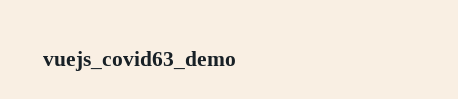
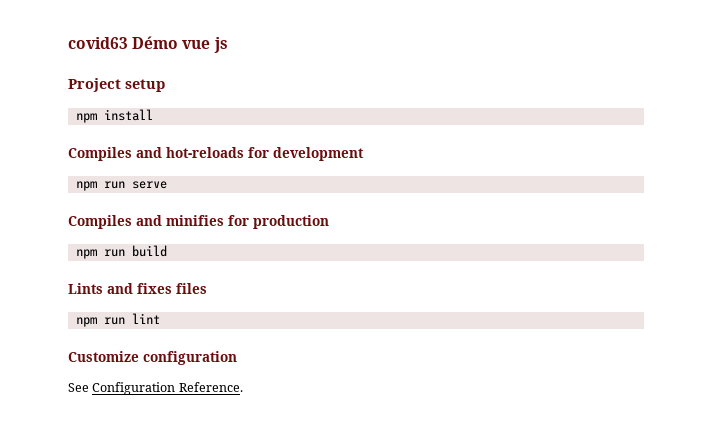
[43,51,236,71] vuejs_covid63_demo -> [68,36,228,53] [68,78,165,92] [75,109,153,123] [68,147,364,161] [75,181,167,191] [68,215,329,229] [75,245,167,259] [68,283,207,294] [75,313,160,327] [68,351,237,365] [68,382,243,395] covid63 Démo vue js // Project setup // npm install // Compiles and hot-reloads for development // npm run serve // Compiles and minifies for production // npm run build // Lints and fixes files // npm run lint // Customize configuration // See Configuration Reference.

